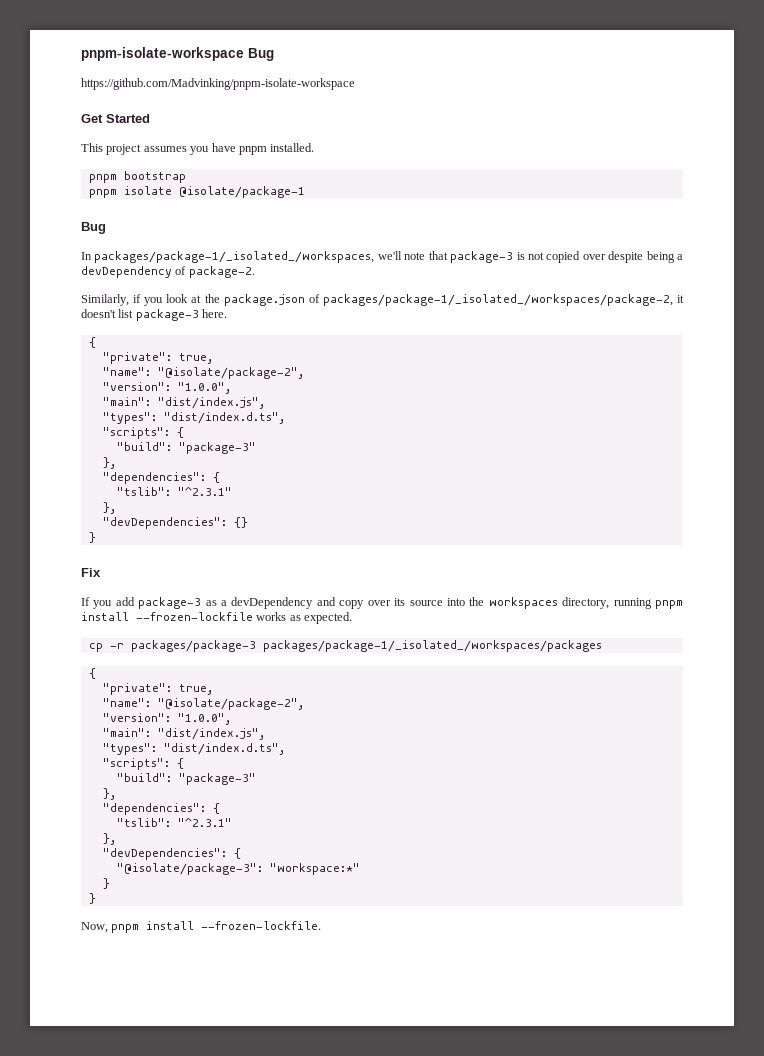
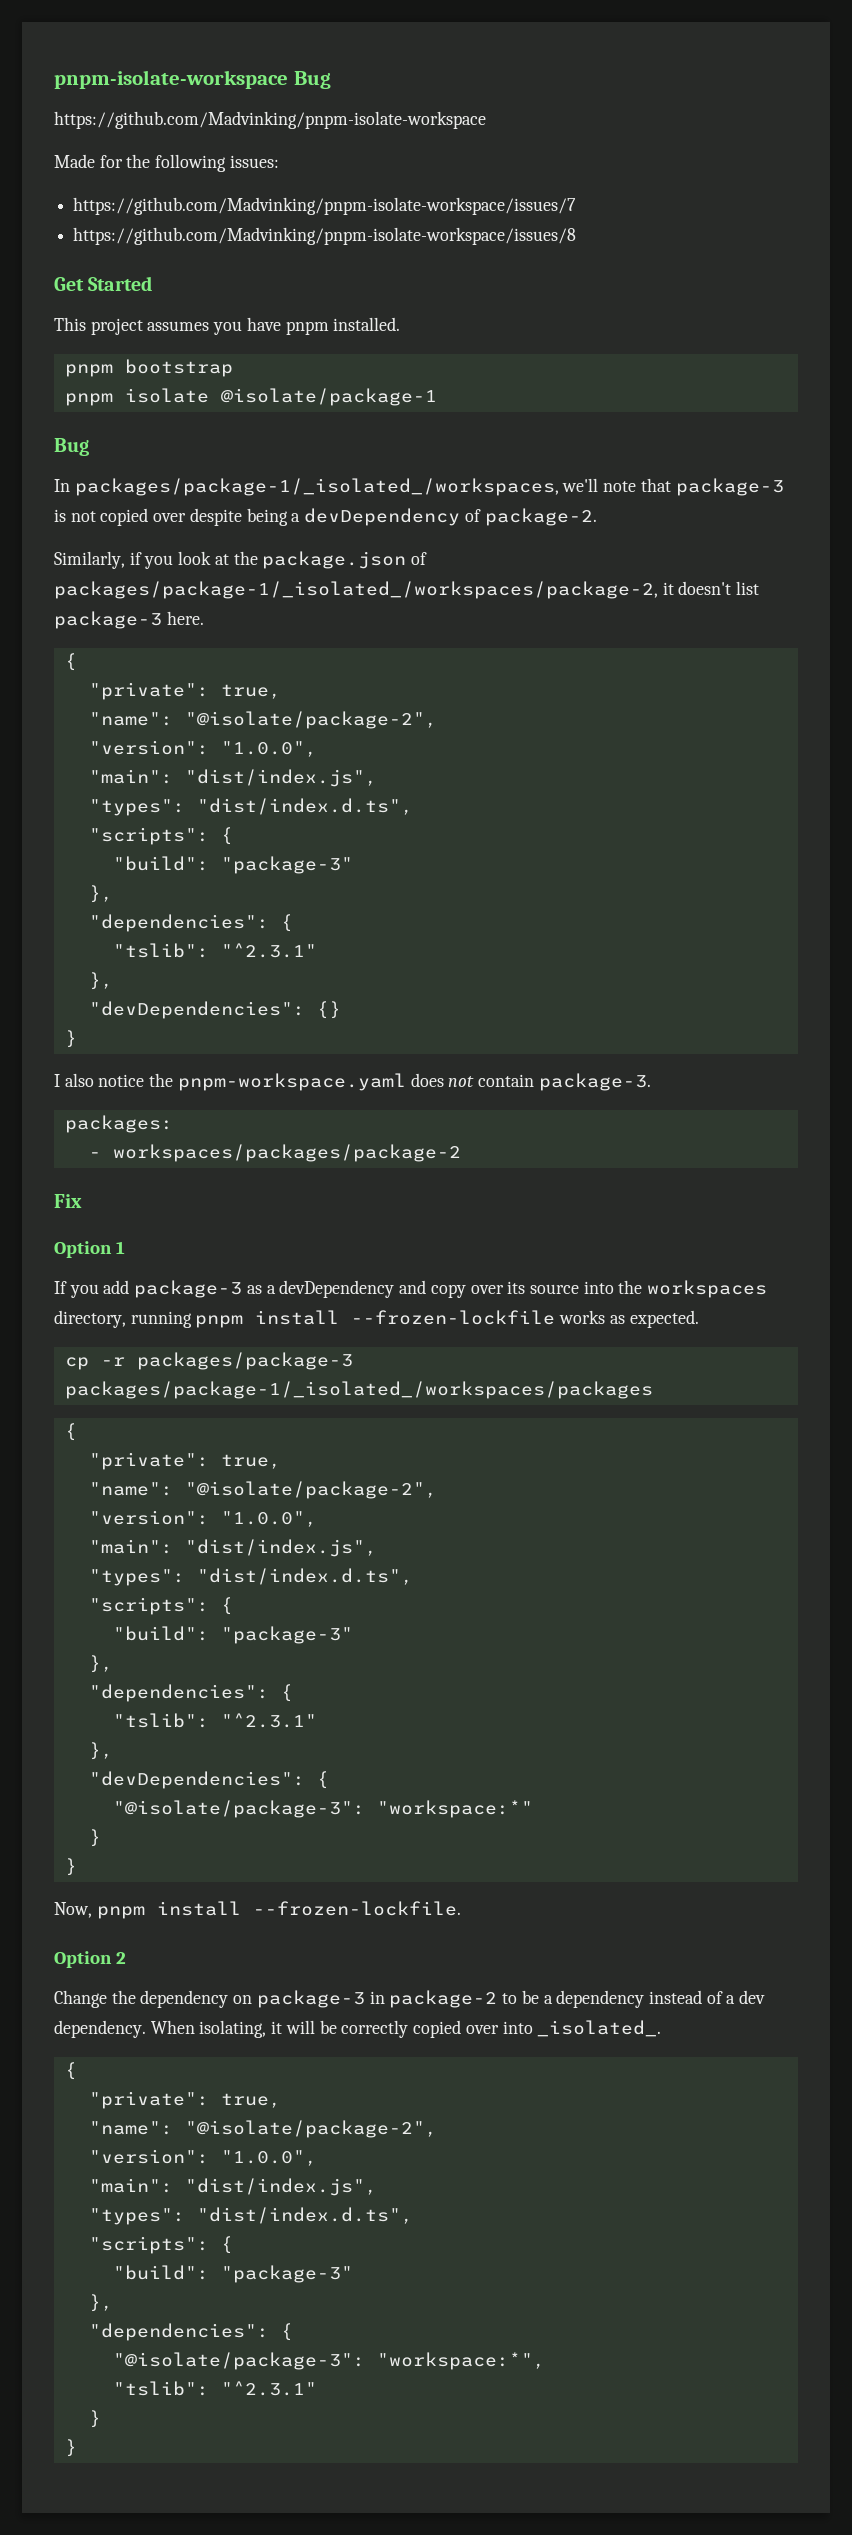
(355, 84) none -> [54,154,279,172] [73,197,577,215] [73,227,577,245] // Made for the following issues: // https://github.com/Madvinking/pnpm-isolate-workspace/issues/7 // https://github.com/Madvinking/pnpm-isolate-workspace/issues/8
(96, 537) none -> [54,1073,651,1091] [64,1115,173,1133] [88,1144,461,1162] // I also notice the pnpm-workspace.yaml does not contain package-3. // packages: // - workspaces/packages/package-2
(101, 572) none -> [54,1241,125,1258] // Option 1
(322, 925) none -> [54,1951,126,1968] [54,1990,766,2008] [54,2020,662,2038] [64,2062,77,2080] [88,2091,281,2109] [88,2120,437,2138] [88,2149,317,2166] [88,2178,377,2196] [88,2207,413,2225] [88,2236,233,2254] [112,2265,353,2283] [88,2294,113,2312] [88,2323,293,2341] [112,2352,545,2370] [112,2381,317,2396] [88,2410,101,2428] [64,2439,77,2457] // Option 2 // Change the dependency on package-3 in package-2 to be a dependency instead of a dev dependency. When isolating, it will be correctly copied over into _isolated_. // { // "private": true, // "name": "@isolate/package-2", // "version": "1.0.0", // "main": "dist/index.js", // "types": "dist/index.d.ts", // "scripts": { // "build": "package-3" // }, // "dependencies": { // "@isolate/package-3": "workspace:*", // "tslib": "^2.3.1" // } // }

